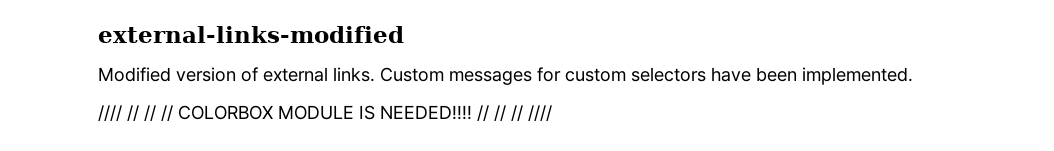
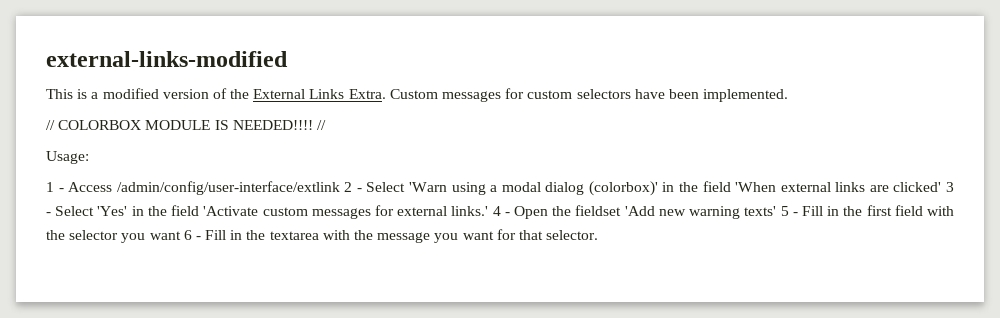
[98,67,375,82] Modified version of external links. -> [46,88,386,99] This is a modified version of the External Links Extra.
[98,105,156,121] //// // // -> (789, 95) none
[494,105,552,121] // // //// -> [46,151,89,164] [46,181,954,196] [46,205,954,219] [46,229,599,243] // Usage: // 1 - Access /admin/config/user-interface/extlink 2 - Select 'Warn using a modal dialog (colorbox)' in the field 'When external links are clicked' 3 - Select 'Yes' in the field 'Activate custom messages for external links.' 4 - Open the fieldset 'Add new warning texts' 5 - Fill in the first field with the selector you want 6 - Fill in the textarea with the message you want for that selector.

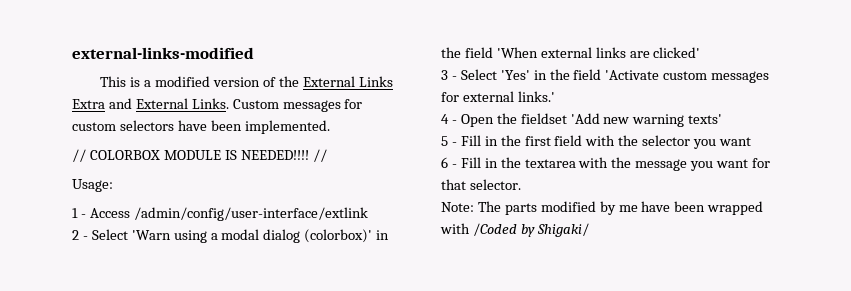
[348,89,386,99] Extra. -> [72,98,229,109] Extra and External Links.
(340, 188) none -> (368, 214) //
(942, 187) none -> (701, 52) //
(489, 211) none -> (555, 96) //
(777, 211) none -> (723, 119) //
(181, 235) none -> (752, 141) //
(599, 235) none -> [441,201,764,215] [440,223,589,237] // Note: The parts modified by me have been wrapped with /Coded by Shigaki/

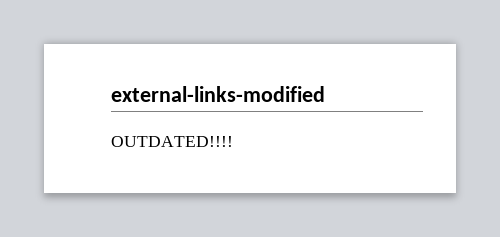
[100,76,393,87] [72,98,363,112] [72,120,330,134] [72,149,327,162] [72,179,113,192] [72,207,368,221] [72,229,390,243] [441,47,701,58] [441,69,770,83] [441,91,555,102] [441,113,723,127] [441,135,752,149] [441,157,771,171] [441,179,521,190] [441,201,764,215] [440,223,589,237] This is a modified version of the External Links Extra and External Links. Custom messages for custom selectors have been implemented. // // COLORBOX MODULE IS NEEDED!!!! // // Usage: // 1 - Access /admin/config/user-interface/extlink // 2 - Select 'Warn using a modal dialog (colorbox)' in the field 'When external links are clicked' // 3 - Select 'Yes' in the field 'Activate custom messages for external links.' // 4 - Open the fieldset 'Add new warning texts' // 5 - Fill in the first field with the selector you want // 6 - Fill in the textarea with the message you want for that selector. // Note: The parts modified by me have been wrapped with /Coded by Shigaki/ -> [111,136,233,147] OUTDATED!!!!

